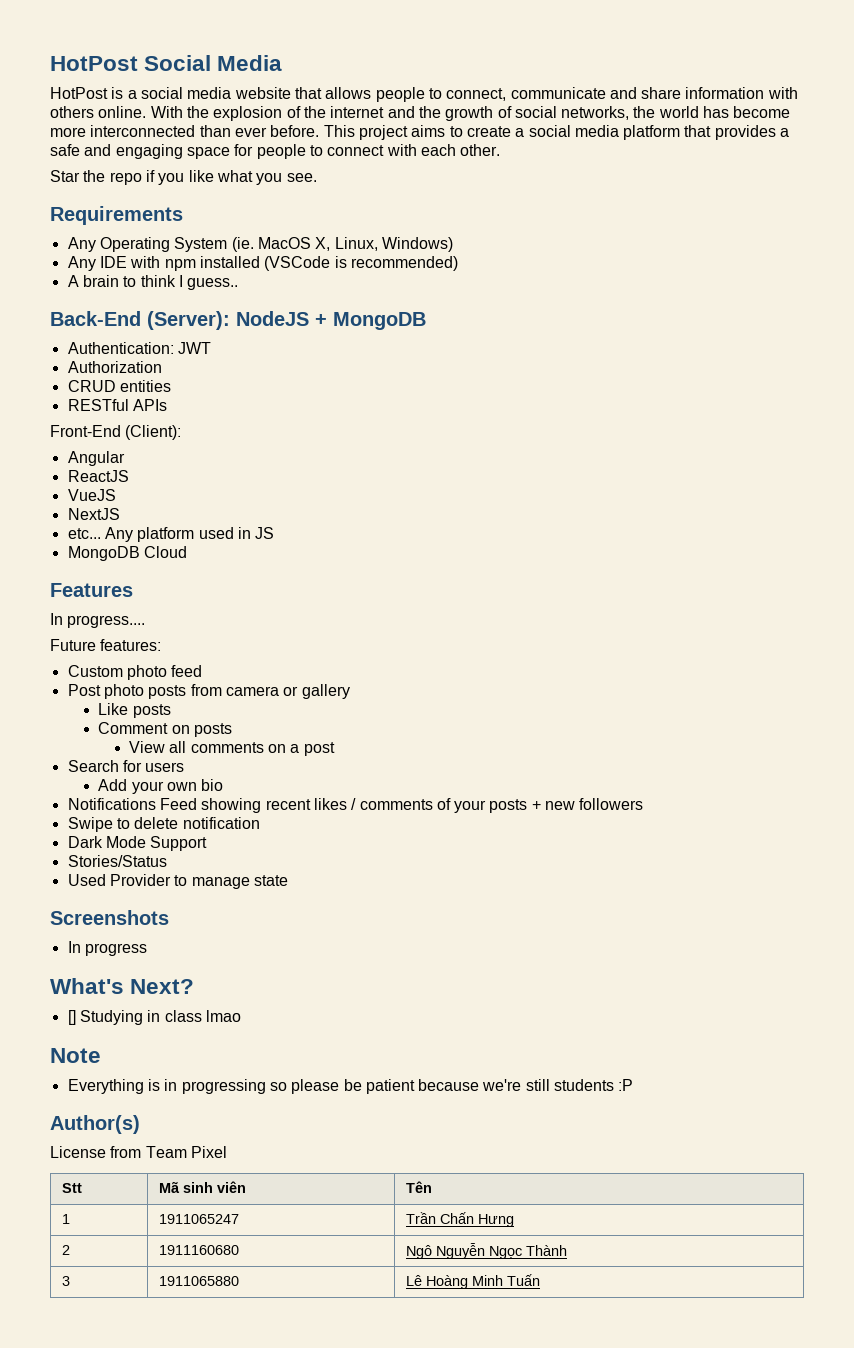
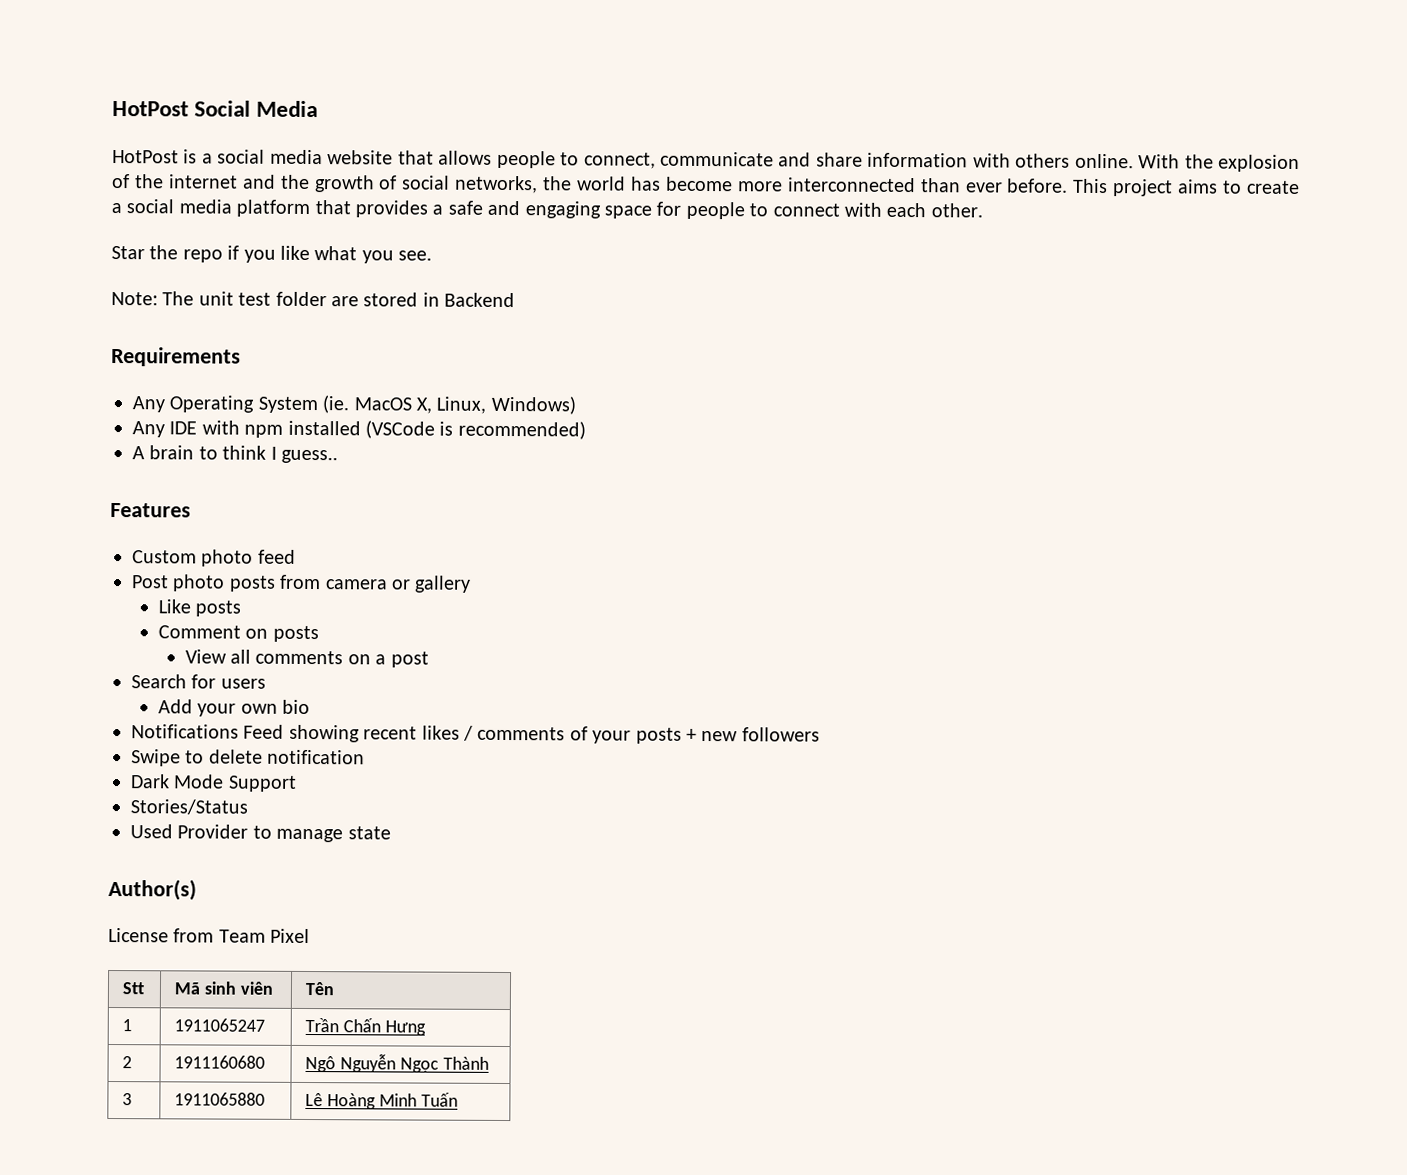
(317, 177) none -> [111,291,516,308] // Note: The unit test folder are stored in Backend
[50,311,426,330] [67,342,211,354] [67,361,162,373] [67,380,171,392] [67,399,167,411] [50,425,182,440] [67,451,125,466] [67,470,129,482] [67,489,116,501] [67,508,120,520] [67,527,275,542] [67,546,187,561] [50,583,133,597] [50,613,146,628] [50,639,162,651] Back-End (Server): NodeJS + MongoDB // Authentication: JWT // Authorization // CRUD entities // RESTful APIs // Front-End (Client): // Angular // ReactJS // VueJS // NextJS // etc... Any platform used in JS // MongoDB Cloud // Features // In progress.... // Future features: -> [110,502,191,518] Features
[50,910,169,925] [67,941,147,956] [50,978,195,994] [67,1010,241,1025] [50,1048,101,1063] [67,1079,634,1094] // Screenshots // In progress // What's Next? // [] Studying in class lmao // Note // Everything is in progressing so please be patient because we're still students :P -> (391, 833) none

